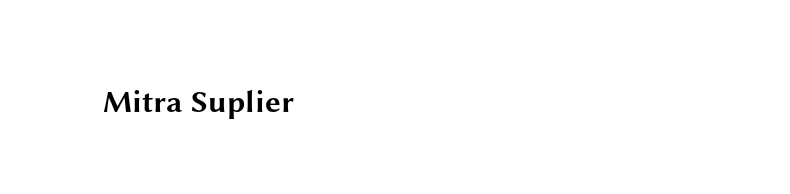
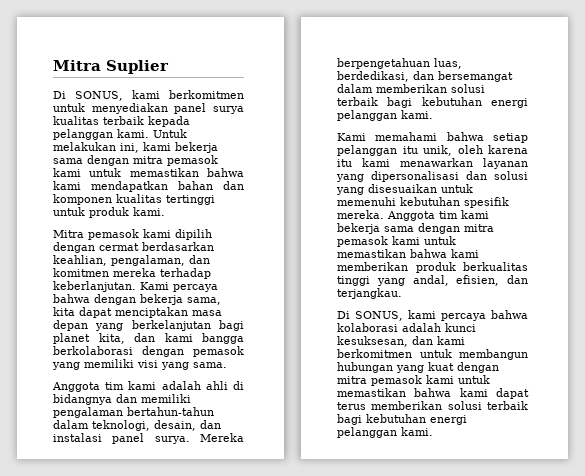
(294, 104) none -> [53,90,244,101] [53,103,244,114] [53,116,190,127] [53,129,187,140] [53,142,218,153] [53,155,218,166] [53,168,244,177] [53,181,244,192] [53,194,215,205] [53,207,165,218] [53,229,212,240] [53,242,214,253] [53,255,210,266] [53,268,211,279] [53,281,218,292] [53,294,221,305] [53,307,222,318] [53,320,244,331] [53,333,244,344] [53,346,244,357] [52,359,227,370] [52,381,244,392] [53,394,191,405] [53,407,214,418] [53,420,221,431] [53,433,244,444] [337,58,462,69] [337,71,513,82] [337,84,485,93] [337,97,528,108] [337,110,433,121] [337,132,528,143] [337,145,528,156] [337,158,528,169] [336,171,528,182] [336,184,473,195] [337,197,509,208] [337,210,489,221] [337,223,494,234] [337,236,456,247] [337,249,479,258] [337,262,528,273] [337,275,528,286] [337,288,402,299] [337,310,528,321] [337,323,476,332] [337,336,465,347] [337,349,528,360] [337,362,499,373] [337,375,490,386] [337,388,529,399] [337,401,528,410] [337,414,467,425] [337,427,433,438] // Di SONUS, kami berkomitmen untuk menyediakan panel surya kualitas terbaik kepada pelanggan kami. Untuk melakukan ini, kami bekerja sama dengan mitra pemasok kami untuk memastikan bahwa kami mendapatkan bahan dan komponen kualitas tertinggi untuk produk kami. // Mitra pemasok kami dipilih dengan cermat berdasarkan keahlian, pengalaman, dan komitmen mereka terhadap keberlanjutan. Kami percaya bahwa dengan bekerja sama, kita dapat menciptakan masa depan yang berkelanjutan bagi planet kita, dan kami bangga berkolaborasi dengan pemasok yang memiliki visi yang sama. // Anggota tim kami adalah ahli di bidangnya dan memiliki pengalaman bertahun-tahun dalam teknologi, desain, dan instalasi panel surya. Mereka berpengetahuan luas, berdedikasi, dan bersemangat dalam memberikan solusi terbaik bagi kebutuhan energi pelanggan kami. // Kami memahami bahwa setiap pelanggan itu unik, oleh karena itu kami menawarkan layanan yang dipersonalisasi dan solusi yang disesuaikan untuk memenuhi kebutuhan spesifik mereka. Anggota tim kami bekerja sama dengan mitra pemasok kami untuk memastikan bahwa kami memberikan produk berkualitas tinggi yang andal, efisien, dan terjangkau. // Di SONUS, kami percaya bahwa kolaborasi adalah kunci kesuksesan, dan kami berkomitmen untuk membangun hubungan yang kuat dengan mitra pemasok kami untuk memastikan bahwa kami dapat terus memberikan solusi terbaik bagi kebutuhan energi pelanggan kami.

